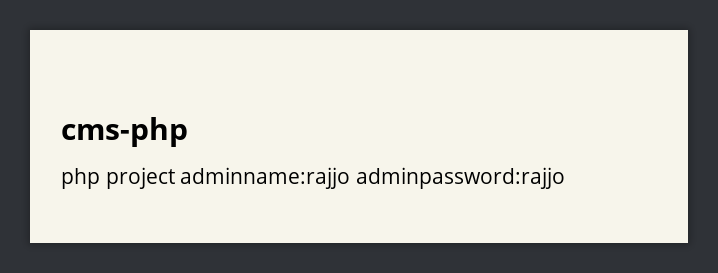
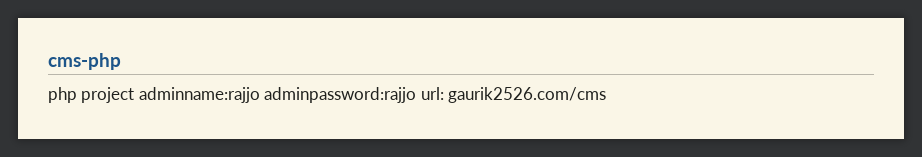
(566, 178) none -> [420,87,607,103] url: gaurik2526.com/cms

